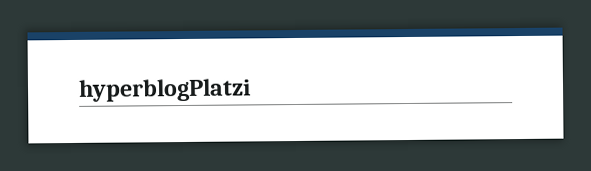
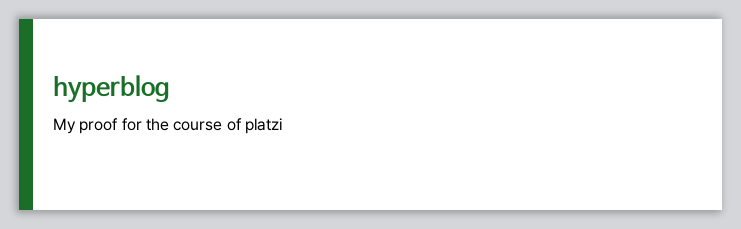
[78,78,252,102] hyperblogPlatzi -> [53,75,170,103] [53,118,282,134] hyperblog // My proof for the course of platzi

